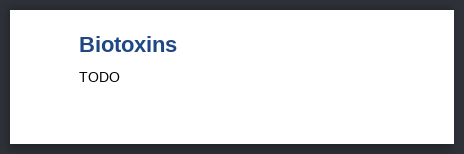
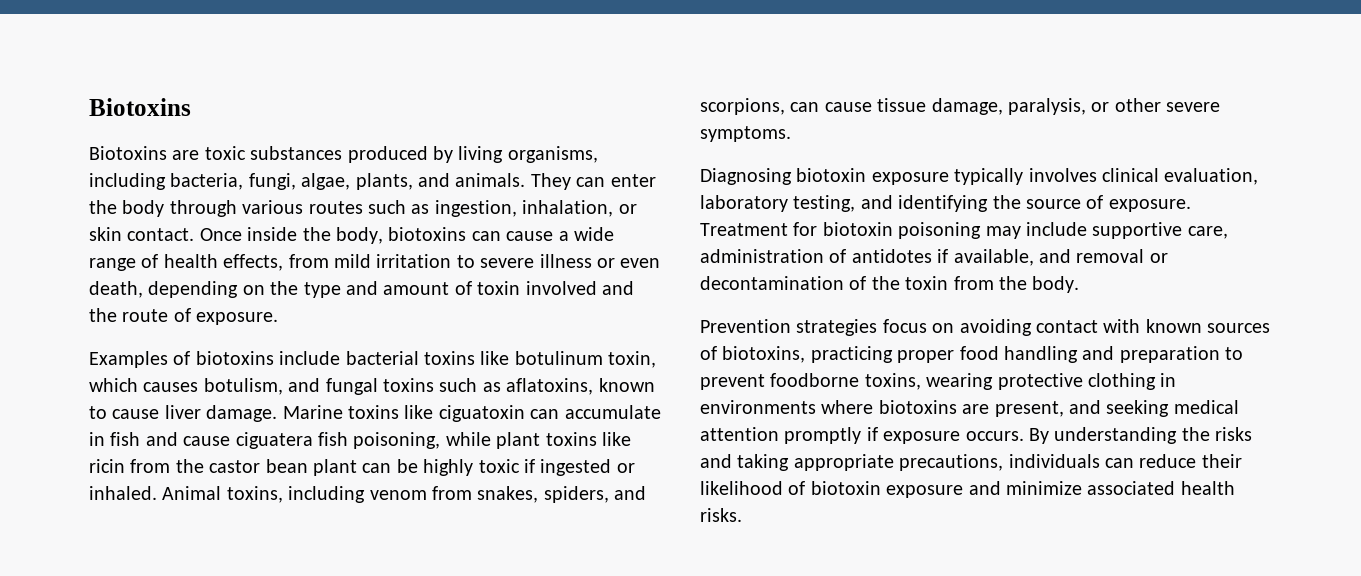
[79,72,120,82] TODO -> [89,146,598,163] [89,173,656,190] [89,200,637,217] [89,227,614,244] [89,254,661,271] [89,281,634,298] [89,308,279,325] [89,351,657,368] [89,378,655,395] [89,405,661,422] [89,432,631,449] [89,459,635,476] [89,486,647,503] [700,98,1221,115] [700,126,791,142] [700,168,1259,185] [700,195,1191,212] [700,222,1228,239] [700,249,1168,266] [700,276,1080,293] [700,319,1271,336] [700,346,1244,363] [700,373,1177,390] [700,400,1239,417] [700,427,1253,444] [700,454,1242,471] [700,481,1235,498] [700,508,742,522] Biotoxins are toxic substances produced by living organisms, including bacteria, fungi, algae, plants, and animals. They can enter the body through various routes such as ingestion, inhalation, or skin contact. Once inside the body, biotoxins can cause a wide range of health effects, from mild irritation to severe illness or even death, depending on the type and amount of toxin involved and the route of exposure. // Examples of biotoxins include bacterial toxins like botulinum toxin, which causes botulism, and fungal toxins such as aflatoxins, known to cause liver damage. Marine toxins like ciguatoxin can accumulate in fish and cause ciguatera fish poisoning, while plant toxins like ricin from the castor bean plant can be highly toxic if ingested or inhaled. Animal toxins, including venom from snakes, spiders, and scorpions, can cause tissue damage, paralysis, or other severe symptoms. // Diagnosing biotoxin exposure typically involves clinical evaluation, laboratory testing, and identifying the source of exposure. Treatment for biotoxin poisoning may include supportive care, administration of antidotes if available, and removal or decontamination of the toxin from the body. // Prevention strategies focus on avoiding contact with known sources of biotoxins, practicing proper food handling and preparation to prevent foodborne toxins, wearing protective clothing in environments where biotoxins are present, and seeking medical attention promptly if exposure occurs. By understanding the risks and taking appropriate precautions, individuals can reduce their likelihood of biotoxin exposure and minimize associated health risks.

